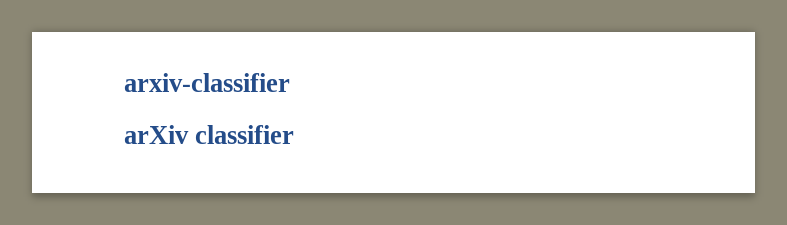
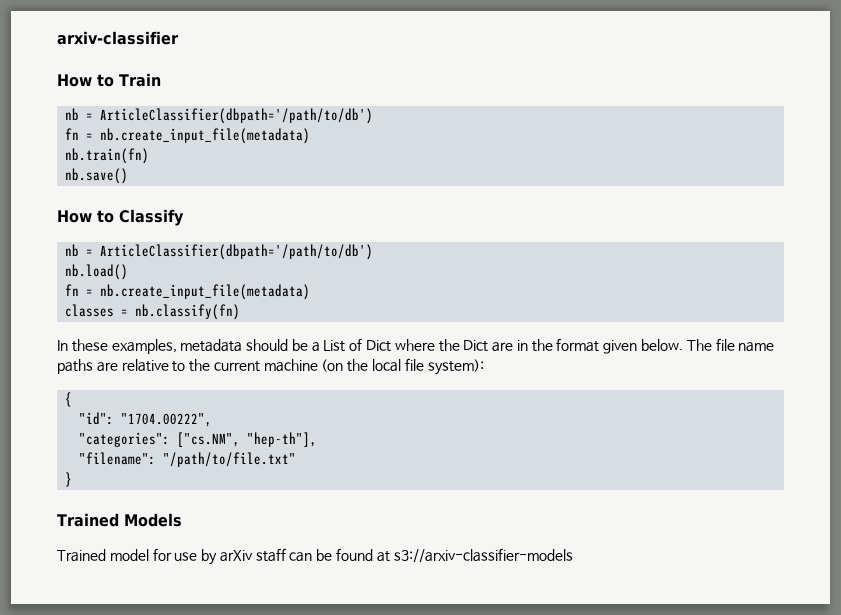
[124,125,295,144] arXiv classifier -> [57,73,161,87] [65,108,374,124] [65,128,311,144] [65,148,150,164] [65,168,129,184] [57,209,184,226] [65,244,374,260] [65,264,129,280] [65,284,311,300] [65,304,241,320] [57,338,775,354] [57,358,484,375] [65,392,73,407] [79,412,213,427] [79,432,318,447] [79,452,297,467] [65,472,73,487] [57,513,182,527] [57,548,573,565] How to Train // nb = ArticleClassifier(dbpath='/path/to/db') // fn = nb.create_input_file(metadata) // nb.train(fn) // nb.save() // How to Classify // nb = ArticleClassifier(dbpath='/path/to/db') // nb.load() // fn = nb.create_input_file(metadata) // classes = nb.classify(fn) // In these examples, metadata should be a List of Dict where the Dict are in the format given below. The file name paths are relative to the current machine (on the local file system): // { // "id": "1704.00222", // "categories": ["cs.NM", "hep-th"], // "filename": "/path/to/file.txt" // } // Trained Models // Trained model for use by arXiv staff can be found at s3://arxiv-classifier-models

